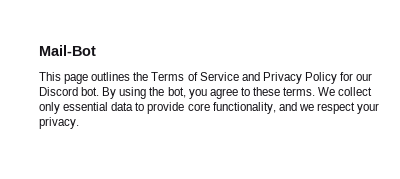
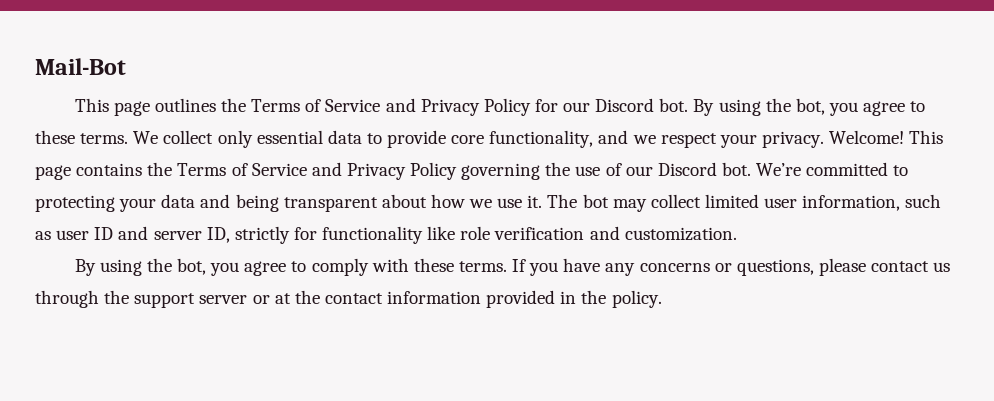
(79, 123) none -> [829,130,944,144] [35,162,909,180] [35,194,942,212] [35,226,737,244] [74,258,951,276] [35,290,662,308] Welcome! This page contains the Terms of Service and Privacy Policy governing the use of our Discord bot. We’re committed to protecting your data and being transparent about how we use it. The bot may collect limited user information, such as user ID and server ID, strictly for functionality like role verification and customization. // By using the bot, you agree to comply with these terms. If you have any concerns or questions, please contact us through the support server or at the contact information provided in the policy.

